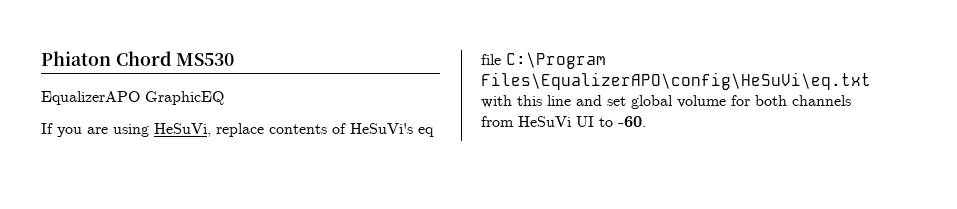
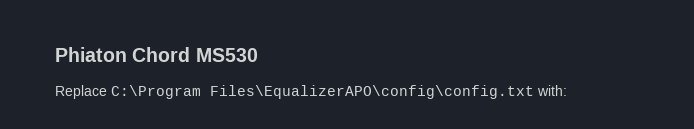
[41,91,224,105] [41,123,434,137] [481,52,606,69] [481,72,871,90] [481,95,851,109] [481,116,646,127] EqualizerAPO GraphicEQ // If you are using HeSuVi, replace contents of HeSuVi's eq file C:\Program Files\EqualizerAPO\config\HeSuVi\eq.txt with this line and set global volume for both channels from HeSuVi UI to -60. -> [55,85,567,99] Replace C:\Program Files\EqualizerAPO\config\config.txt with:

